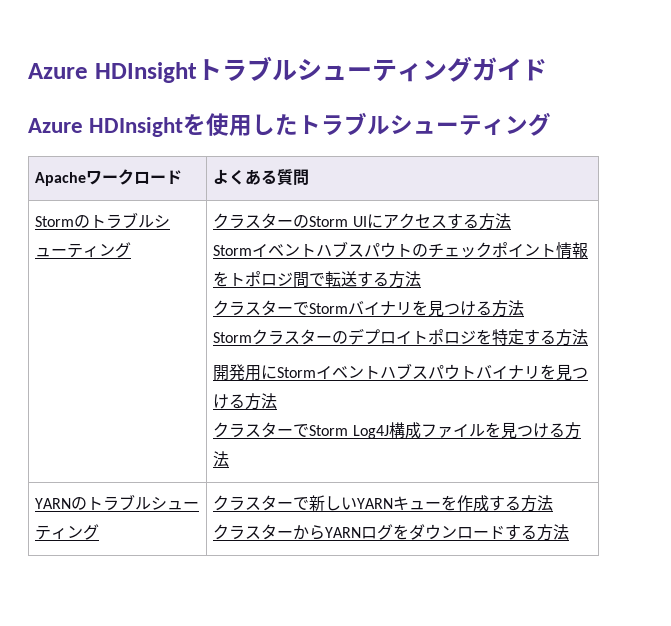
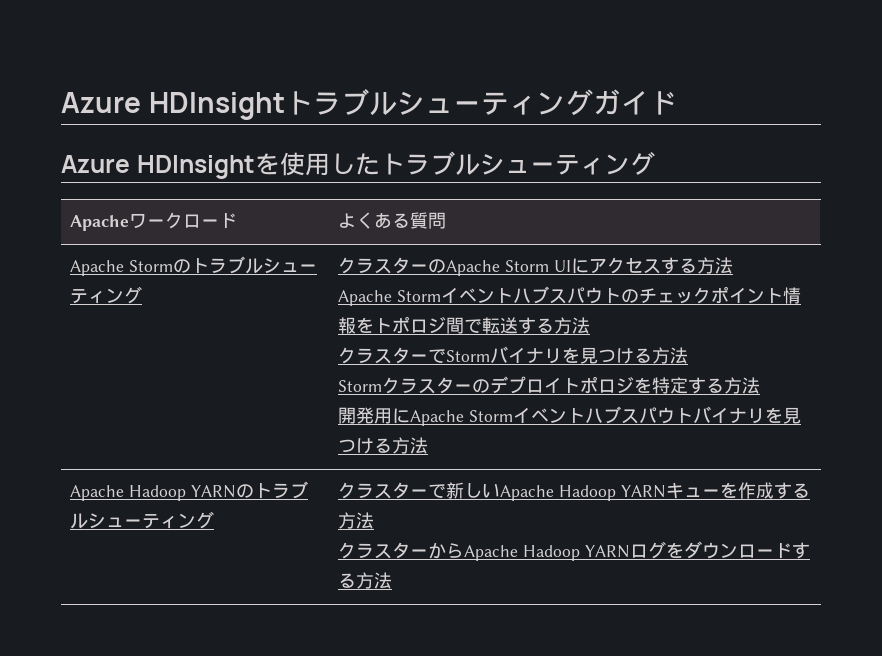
(310, 177) none -> [70,260,125,276] Apache
(310, 221) none -> [446,260,501,276] Apache
(511, 221) none -> [338,290,393,306] Apache
(278, 372) none -> [410,410,465,426] Apache
[213,422,581,439] [213,451,230,467] // クラスターでStorm Log4J構成ファイルを見つける方法 // -> [70,485,187,501] // Apache Hadoop
(358, 503) none -> [500,485,617,501] Apache Hadoop
(326, 532) none -> [464,545,581,561] Apache Hadoop

